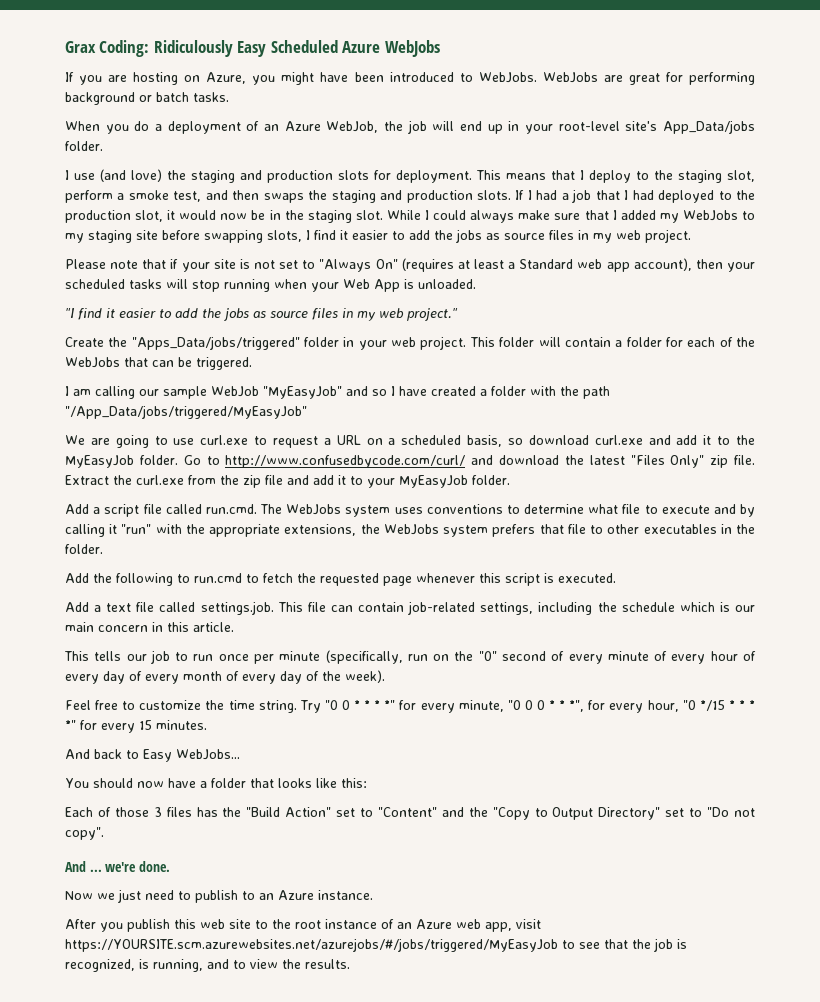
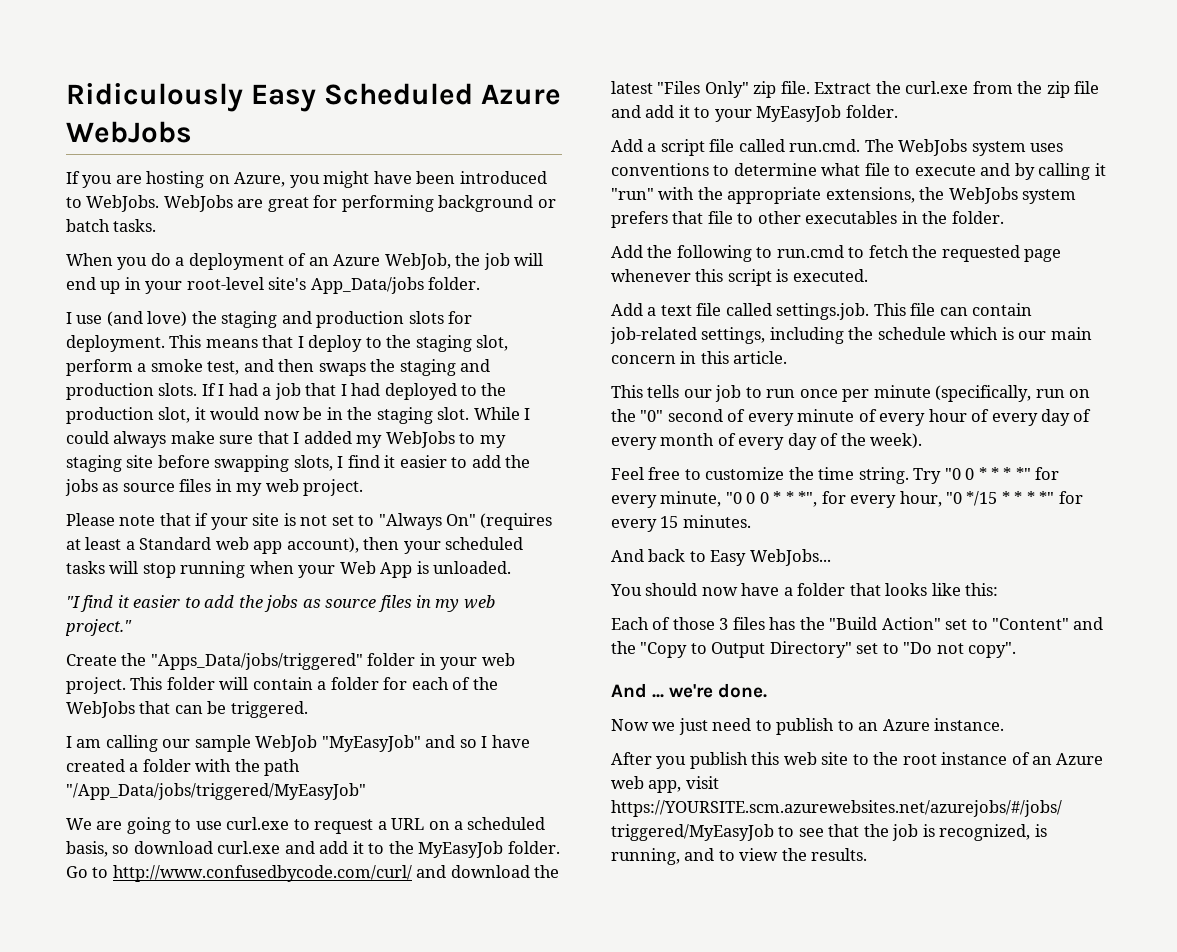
[65,40,150,57] Grax Coding: -> (66, 97) none

